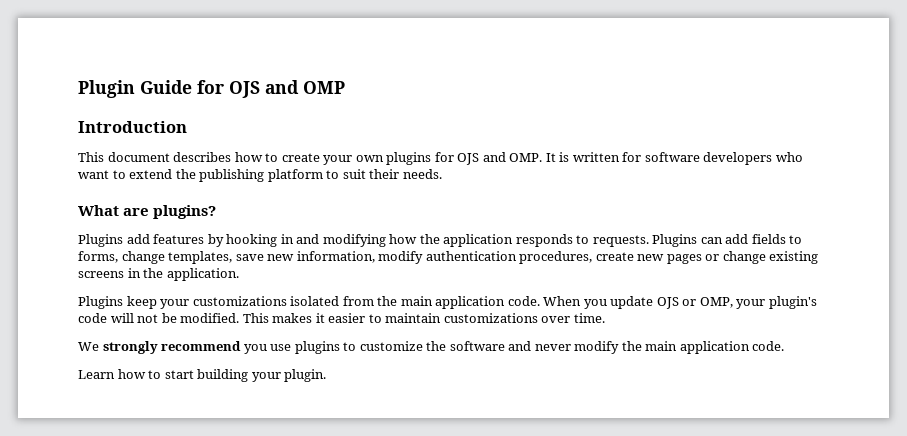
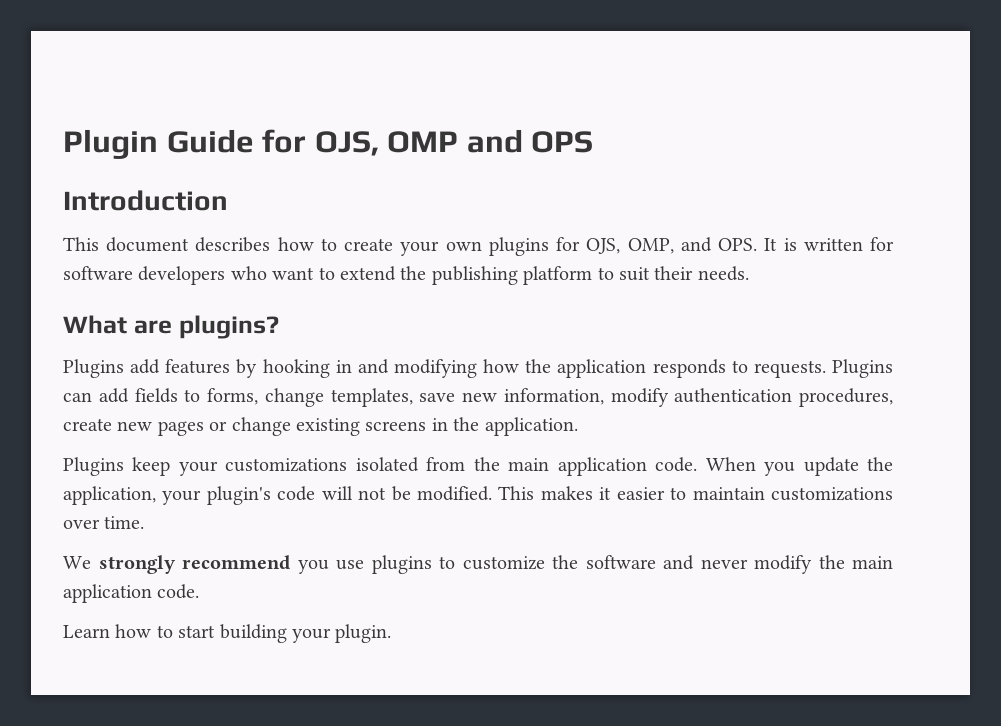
[229,80,345,98] OJS and OMP -> [314,129,594,156] OJS, OMP and OPS
[457,152,543,165] OJS and OMP. -> [586,237,758,254] OJS, OMP, and OPS.
[656,297,733,309] OJS or OMP, -> [866,457,893,471] [63,486,156,505] the application,

